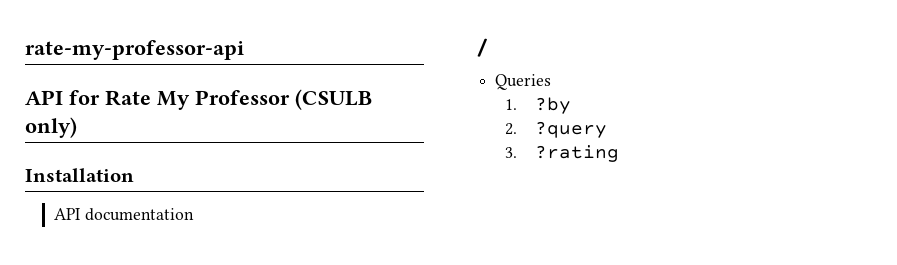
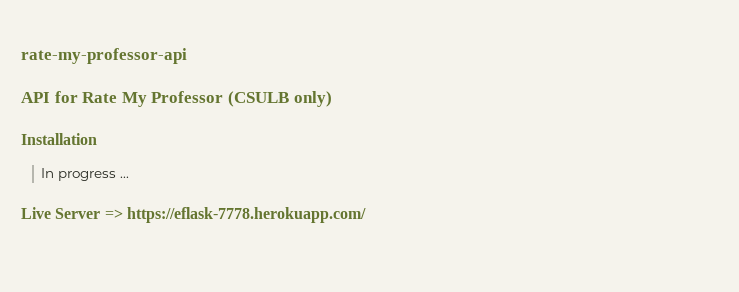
[54,208,195,221] [476,38,489,57] [495,74,552,90] [505,97,571,114] [505,121,607,138] [505,145,619,162] API documentation // / // Queries // 1. ?by // 2. ?query // 3. ?rating -> [41,168,130,181] [21,207,366,223] In progress ... // Live Server => https://eflask-7778.herokuapp.com/

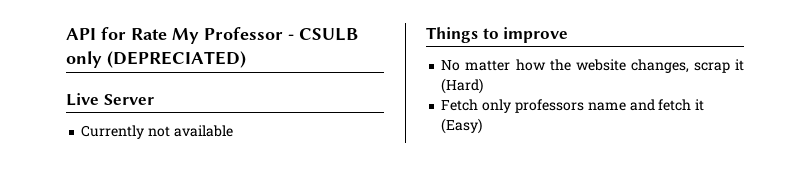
[21,48,187,64] rate-my-professor-api // -> (66, 34) none
[227,91,332,107] [21,133,97,145] [41,168,130,181] [21,207,366,223] (CSULB only) // Installation // In progress ... // Live Server => https://eflask-7778.herokuapp.com/ -> [288,28,358,41] [66,51,246,68] [66,93,154,106] [81,125,233,139] [426,27,569,43] [441,59,744,73] [441,78,484,94] [441,99,705,113] [441,118,483,134] - CSULB only (DEPRECIATED) // Live Server // Currently not available // Things to improve // No matter how the website changes, scrap it (Hard) // Fetch only professors name and fetch it (Easy)

